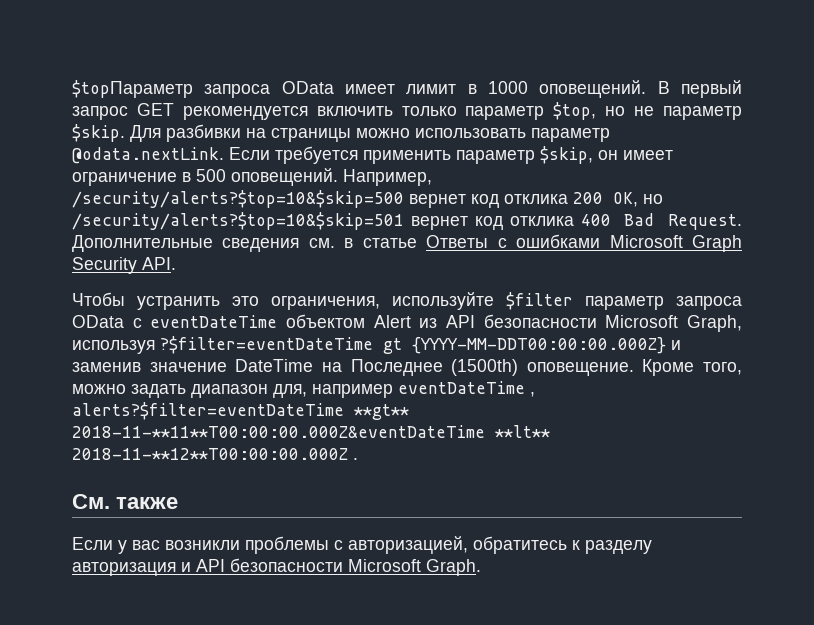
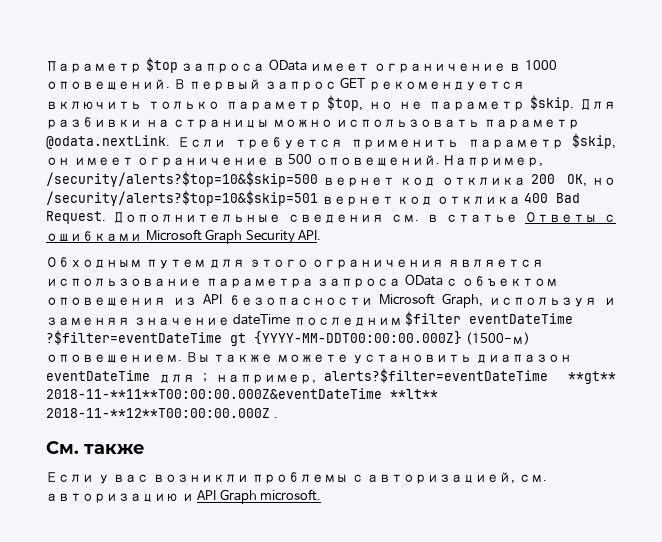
[72,80,193,98] $topПараметр -> [46,57,178,73] Параметр $top
[406,84,457,94] лимит -> [373,63,506,73] ограничение
[72,292,742,310] [72,314,411,328] Чтобы устранить это ограничения, используйте $filter параметр запроса OData с eventDateTime объектом Alert -> [46,257,544,269] [46,274,558,288] [46,297,166,306] Обходным путем для этого ограничения является использование параметра запроса OData с объектом оповещения
[160,336,681,354] [72,359,742,376] [72,381,535,398] ?$filter=eventDateTime gt {YYYY-MM-DDT00:00:00.000Z} и заменив значение DateTime на Последнее (1500th) оповещение. Кроме того, можно задать диапазон для, например eventDateTime , -> [603,297,616,305] [46,311,574,326] [46,330,530,346] [46,352,572,364] [46,370,316,384] и заменяя значение dateTime последним $filter eventDateTime ?$filter=eventDateTime gt {YYYY-MM-DDT00:00:00.000Z} (1500-м) оповещением. Вы также можете установить диапазон eventDateTime для ; например,
[473,536,652,554] [72,558,481,576] обратитесь к разделу авторизация и API безопасности Microsoft Graph. -> [518,474,547,482] [46,489,322,504] см. авторизацию и API Graph microsoft.

